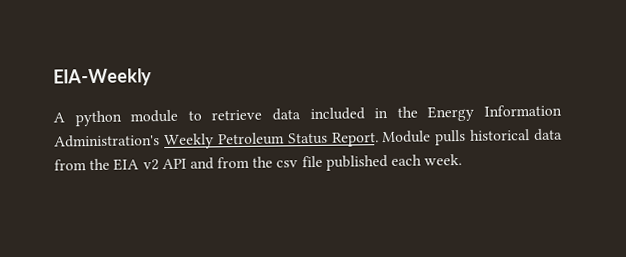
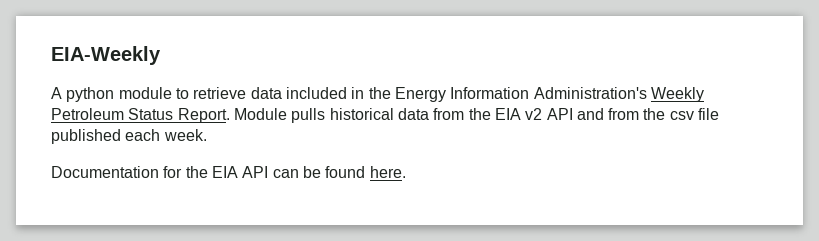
(463, 159) none -> [51,166,406,178] // Documentation for the EIA API can be found here.

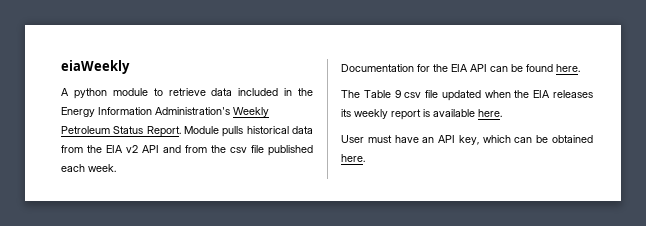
[51,46,161,65] EIA-Weekly -> [61,60,130,74] eiaWeekly
(406, 172) none -> [341,90,593,101] [341,109,502,120] [341,135,593,145] [341,154,365,162] // The Table 9 csv file updated when the EIA releases its weekly report is available here. // User must have an API key, which can be obtained here.

